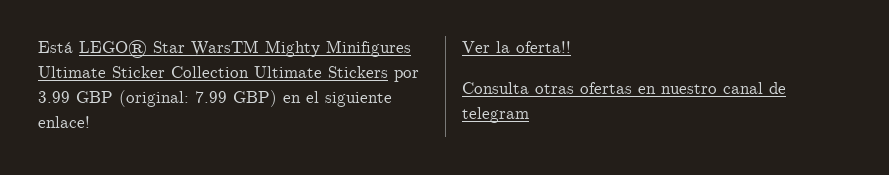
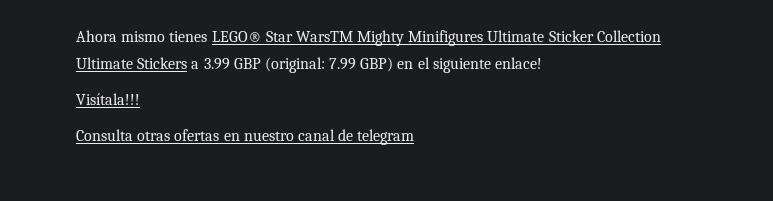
[38,41,73,53] Está -> [76,30,208,42] Ahora mismo tienes
[394,70,419,82] por -> [191,61,200,69] a
[462,41,571,53] Ver la oferta!! -> [76,93,140,105] Visítala!!!

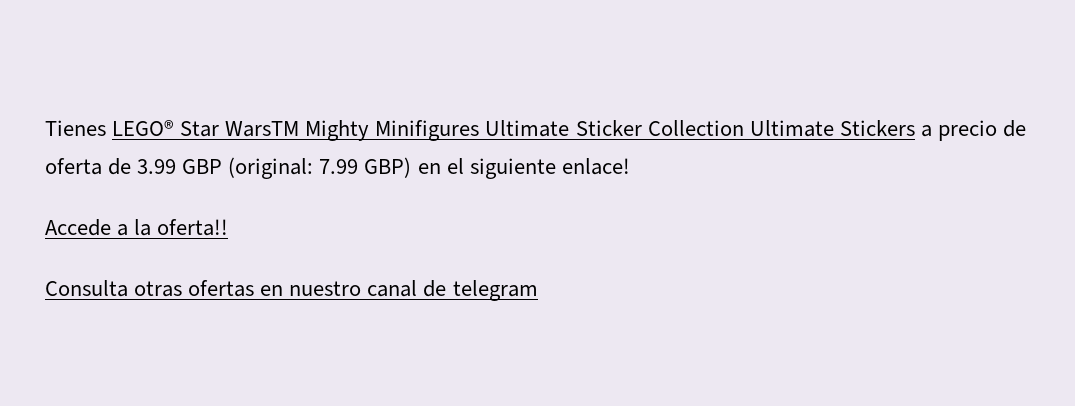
[76,30,208,42] Ahora mismo tienes -> [45,120,106,136] Tienes
(200, 65) none -> [937,120,1026,141] [45,158,132,175] precio de oferta de
[76,93,140,105] Visítala!!! -> [45,219,229,236] Accede a la oferta!!

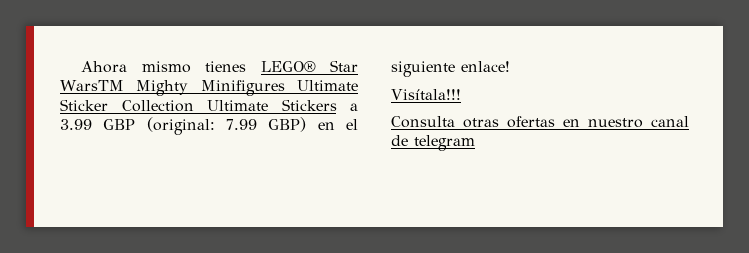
[45,120,106,136] Tienes -> [81,61,247,73] Ahora mismo tienes
[937,120,1026,141] [45,158,132,175] precio de oferta de -> (358, 107) none
[45,219,229,236] Accede a la oferta!! -> [391,89,461,100] Visítala!!!

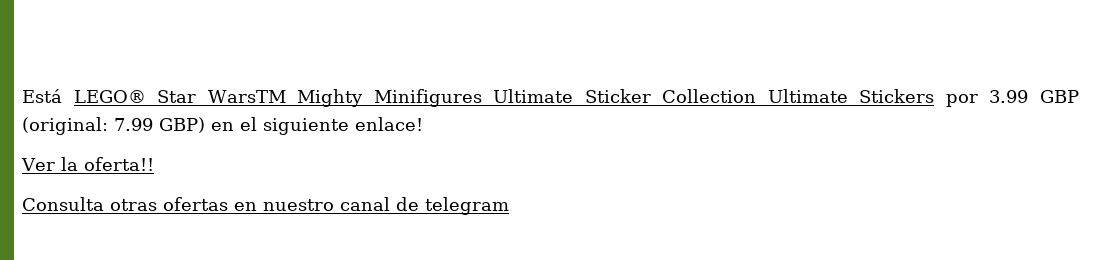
[81,61,247,73] Ahora mismo tienes -> [22,89,62,103] Está
[350,103,358,111] a -> [945,94,978,107] por
[391,89,461,100] Visítala!!! -> [21,157,154,171] Ver la oferta!!

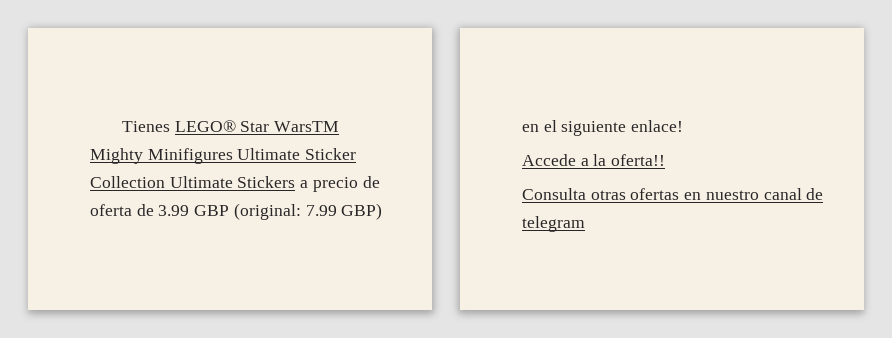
[22,89,62,103] Está -> [121,121,170,132] Tienes
[945,94,978,107] por -> [300,176,380,192] [90,204,154,216] a precio de oferta de
[21,158,55,171] Ver -> [522,154,589,166] Accede a

